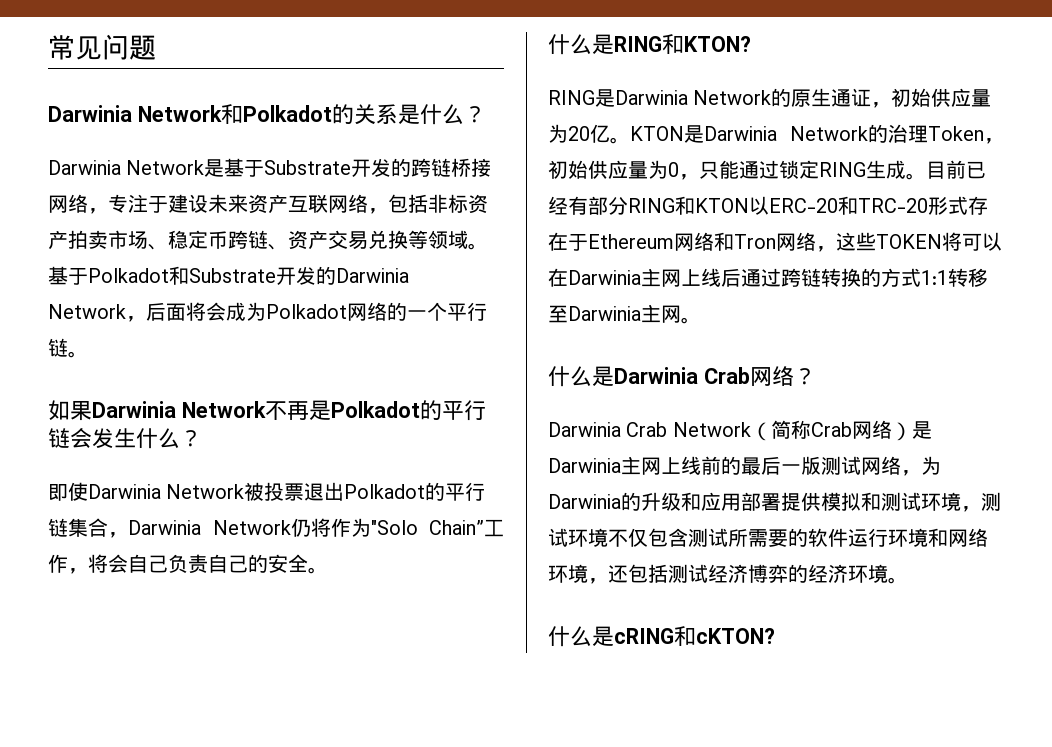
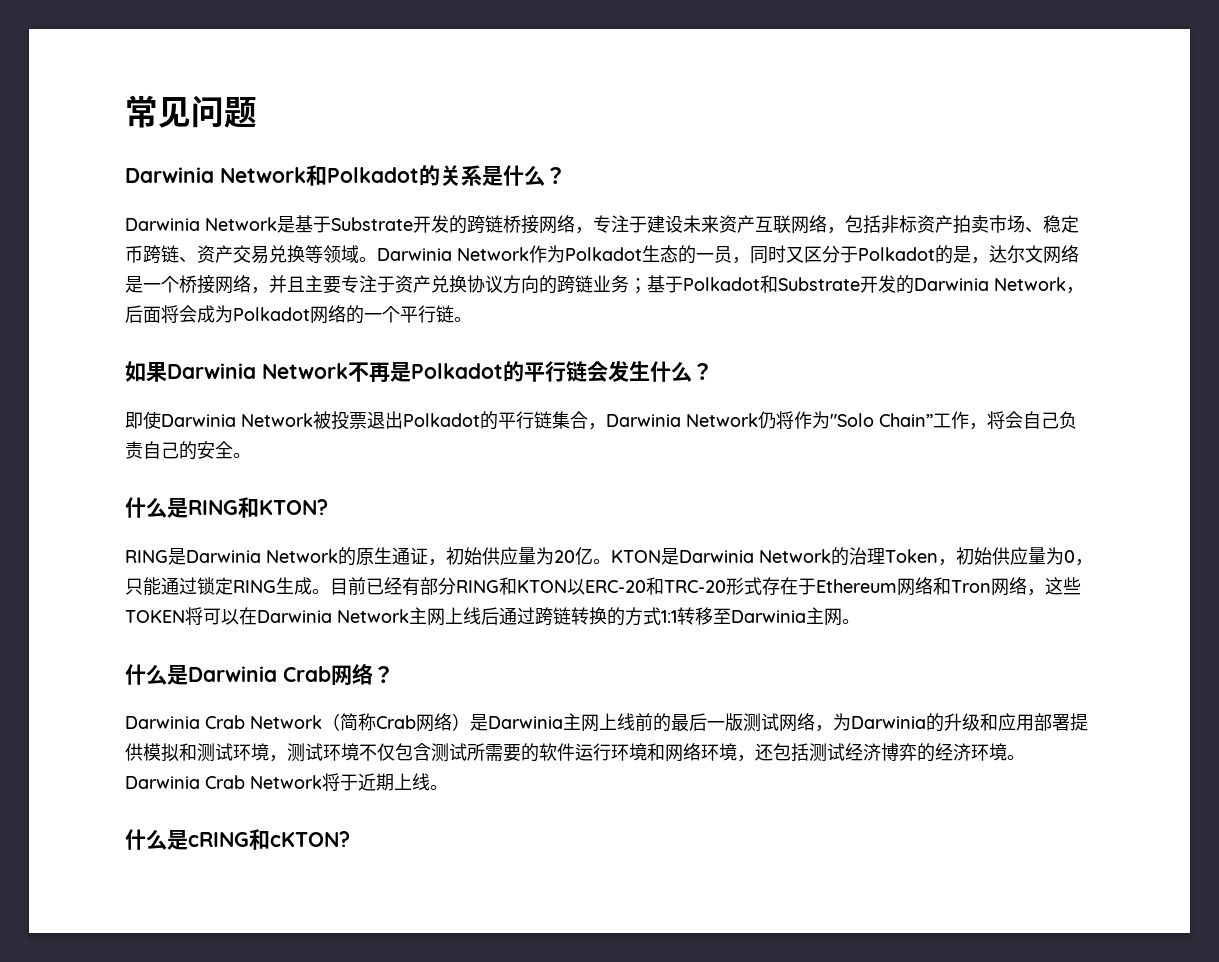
(488, 246) none -> [377,245,1079,264] [125,275,647,294] Darwinia Network作为Polkadot⽣态的⼀员，同时⼜区分于Polkadot的是，达尔⽂⽹络是⼀个桥接⽹络，并且主要专注于资产兑换协议⽅向的跨链业务；
(641, 277) none -> [337,609,409,623] Network
(908, 580) none -> [125,773,448,791] Darwinia Crab Network将于近期上线。

